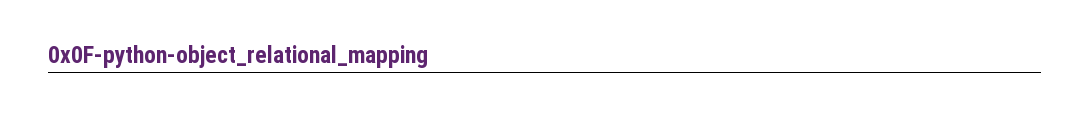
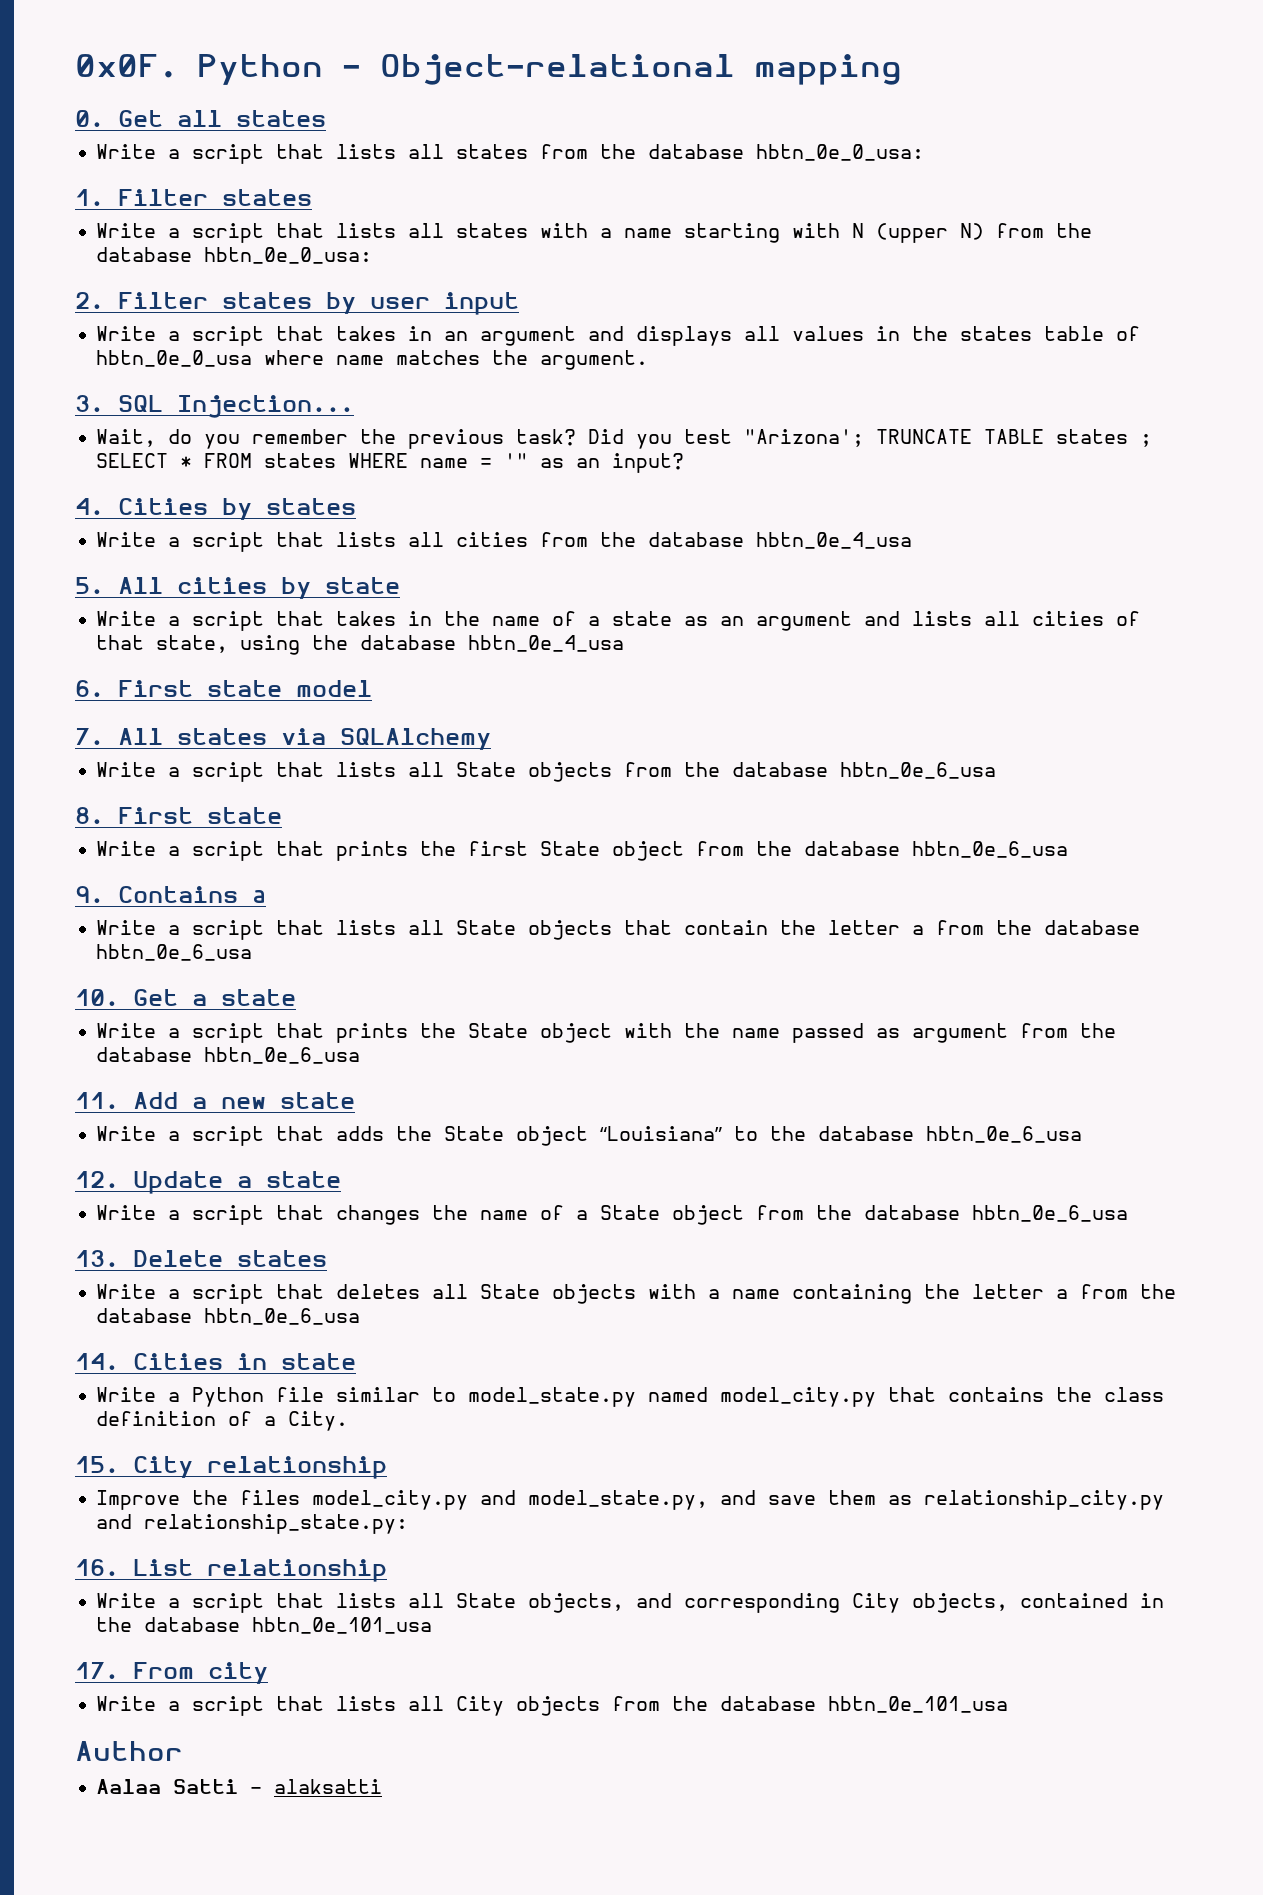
[48,45,428,68] 0x0F-python-object_relational_mapping -> [75,54,902,85] [75,110,326,127] [96,144,925,164] [75,189,312,206] [96,223,1093,243] [96,247,373,264] [75,292,519,315] [96,326,1141,346] [96,350,649,370] [75,395,354,418] [96,429,1153,449] [96,453,685,473] [75,498,356,520] [96,532,913,552] [75,577,400,599] [96,611,1141,631] [96,635,625,655] [75,680,372,697] [75,728,491,750] [96,762,997,782] [75,807,282,824] [96,841,1069,861] [75,886,266,903] [96,920,1141,940] [96,944,253,961] [75,989,296,1006] [96,1023,1117,1043] [96,1047,361,1064] [75,1092,355,1109] [96,1126,1083,1146] [75,1171,341,1194] [96,1205,1129,1225] [75,1250,327,1267] [96,1284,1177,1304] [96,1308,361,1325] [75,1353,356,1370] [96,1387,1165,1407] [96,1411,349,1431] [75,1456,387,1479] [96,1490,1165,1510] [96,1514,409,1534] [75,1559,387,1582] [96,1593,1165,1613] [96,1617,433,1634] [75,1662,268,1684] [96,1696,1009,1716] [75,1741,183,1761] [96,1779,383,1794] 0x0F. Python - Object-relational mapping // 0. Get all states // Write a script that lists all states from the database hbtn_0e_0_usa: // 1. Filter states // Write a script that lists all states with a name starting with N (upper N) from the database hbtn_0e_0_usa: // 2. Filter states by user input // Write a script that takes in an argument and displays all values in the states table of hbtn_0e_0_usa where name matches the argument. // 3. SQL Injection... // Wait, do you remember the previous task? Did you test "Arizona'; TRUNCATE TABLE states ; SELECT * FROM states WHERE name = '" as an input? // 4. Cities by states // Write a script that lists all cities from the database hbtn_0e_4_usa // 5. All cities by state // Write a script that takes in the name of a state as an argument and lists all cities of that state, using the database hbtn_0e_4_usa // 6. First state model // 7. All states via SQLAlchemy // Write a script that lists all State objects from the database hbtn_0e_6_usa // 8. First state // Write a script that prints the first State object from the database hbtn_0e_6_usa // 9. Contains a // Write a script that lists all State objects that contain the letter a from the database hbtn_0e_6_usa // 10. Get a state // Write a script that prints the State object with the name passed as argument from the database hbtn_0e_6_usa // 11. Add a new state // Write a script that adds the State object “Louisiana” to the database hbtn_0e_6_usa // 12. Update a state // Write a script that changes the name of a State object from the database hbtn_0e_6_usa // 13. Delete states // Write a script that deletes all State objects with a name containing the letter a from the database hbtn_0e_6_usa // 14. Cities in state // Write a Python file similar to model_state.py named model_city.py that contains the class definition of a City. // 15. City relationship // Improve the files model_city.py and model_state.py, and save them as relationship_city.py and relationship_state.py: // 16. List relationship // Write a script that lists all State objects, and corresponding City objects, contained in the database hbtn_0e_101_usa // 17. From city // Write a script that lists all City objects from the database hbtn_0e_101_usa // Author // Aalaa Satti - alaksatti

